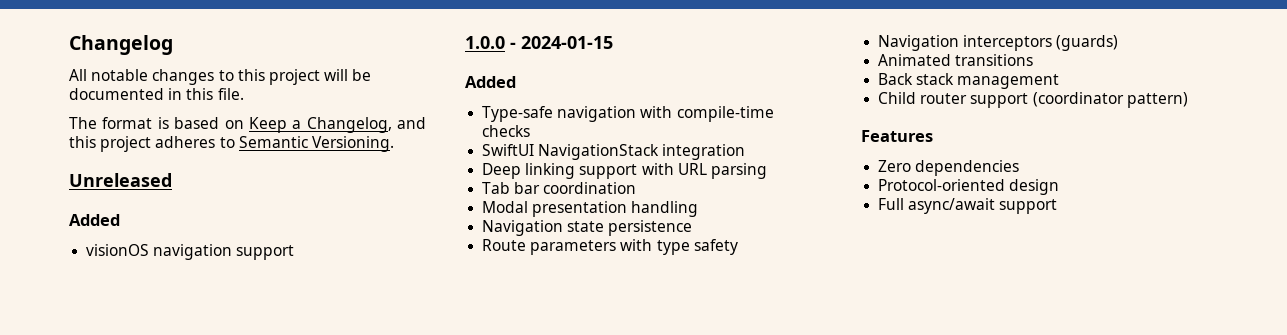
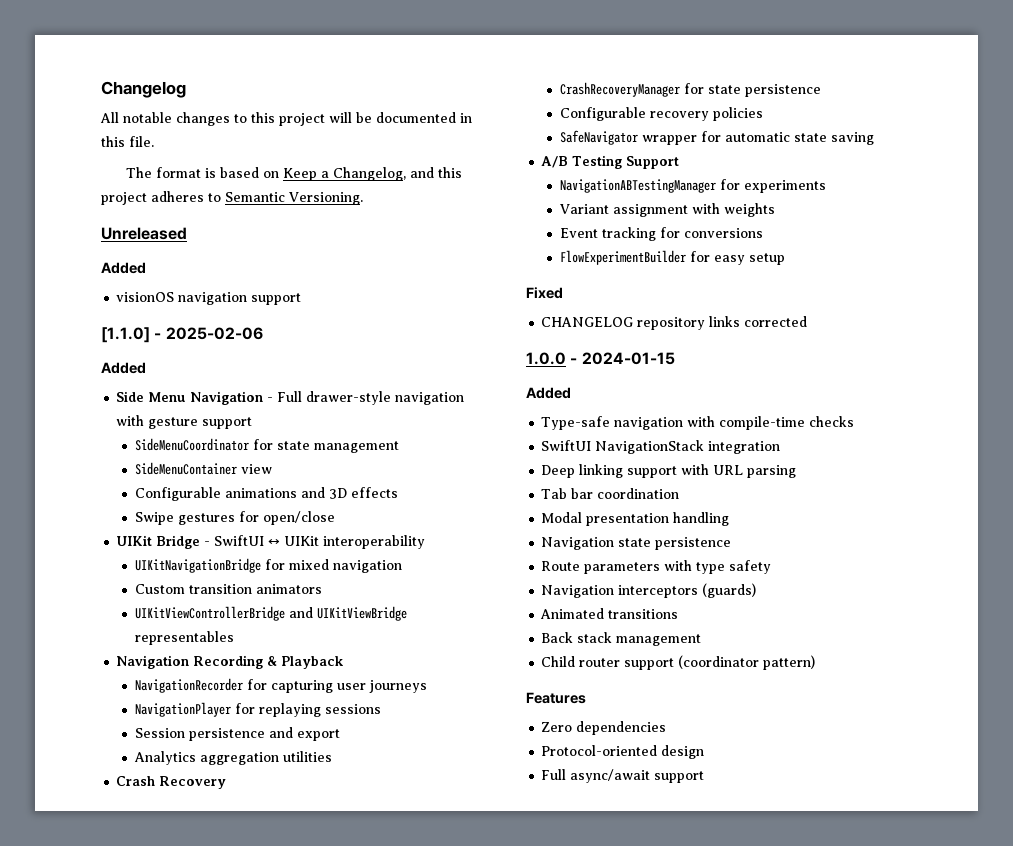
(295, 252) none -> [101,327,263,343] [101,362,146,374] [116,391,465,405] [116,415,253,429] [134,438,399,453] [134,462,272,475] [134,487,398,501] [134,511,335,525] [116,535,426,549] [134,558,402,573] [134,584,322,594] [134,606,407,621] [134,631,234,645] [116,655,345,669] [134,678,427,693] [134,702,381,717] [134,727,340,741] [133,751,332,765] [116,776,227,789] [559,82,821,97] [559,107,763,121] [559,130,874,145] [541,155,680,169] [559,179,826,193] [559,203,775,217] [559,227,763,241] [559,250,785,265] [526,287,563,299] [541,316,808,330] // [1.1.0] - 2025-02-06 // Added // Side Menu Navigation - Full drawer-style navigation with gesture support // SideMenuCoordinator for state management // SideMenuContainer view // Configurable animations and 3D effects // Swipe gestures for open/close // UIKit Bridge - SwiftUI ↔ UIKit interoperability // UIKitNavigationBridge for mixed navigation // Custom transition animators // UIKitViewControllerBridge and UIKitViewBridge representables // Navigation Recording & Playback // NavigationRecorder for capturing user journeys // NavigationPlayer for replaying sessions // Session persistence and export // Analytics aggregation utilities // Crash Recovery // CrashRecoveryManager for state persistence // Configurable recovery policies // SafeNavigator wrapper for automatic state saving // A/B Testing Support // NavigationABTestingManager for experiments // Variant assignment with weights // Event tracking for conversions // FlowExperimentBuilder for easy setup // Fixed // CHANGELOG repository links corrected

